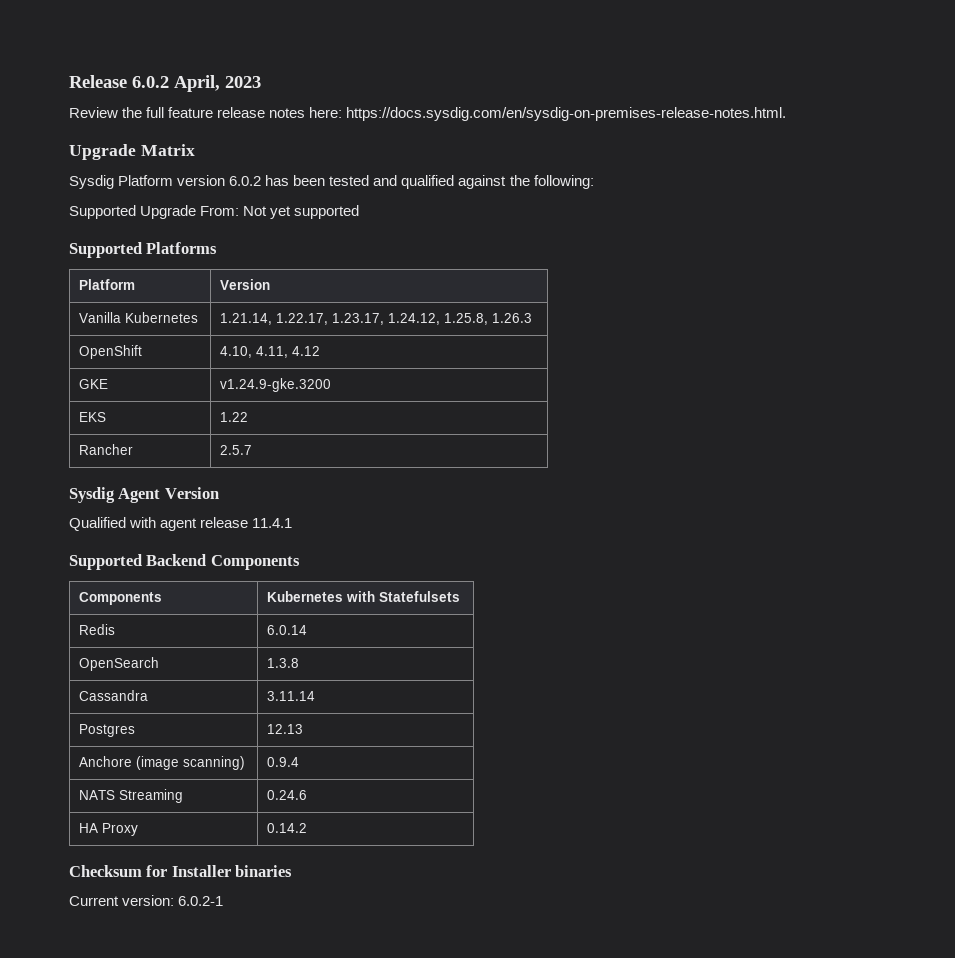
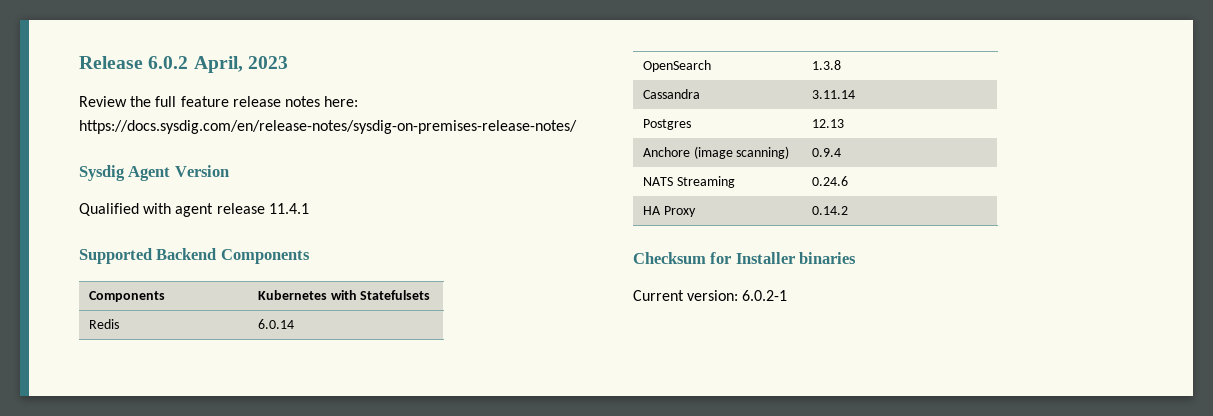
[346,107,787,121] [69,144,195,160] [69,175,594,189] [69,205,360,219] [69,242,218,258] [79,279,136,290] [220,279,271,290] [79,312,199,323] [220,313,533,325] [79,345,143,359] [220,346,321,358] [79,379,109,389] [220,378,332,392] [79,412,107,422] [220,412,249,422] [79,444,134,455] [220,445,253,455] https://docs.sysdig.com/en/sysdig-on-premises-release-notes.html. // Upgrade Matrix // Sysdig Platform version 6.0.2 has been tested and qualified against the following: // Supported Upgrade From: Not yet supported // Supported Platforms // Platform | Version // Vanilla Kubernetes | 1.21.14, 1.22.17, 1.23.17, 1.24.12, 1.25.8, 1.26.3 // OpenShift | 4.10, 4.11, 4.12 // GKE | v1.24.9-gke.3200 // EKS | 1.22 // Rancher | 2.5.7 -> [79,120,577,134] https://docs.sysdig.com/en/release-notes/sysdig-on-premises-release-notes/

